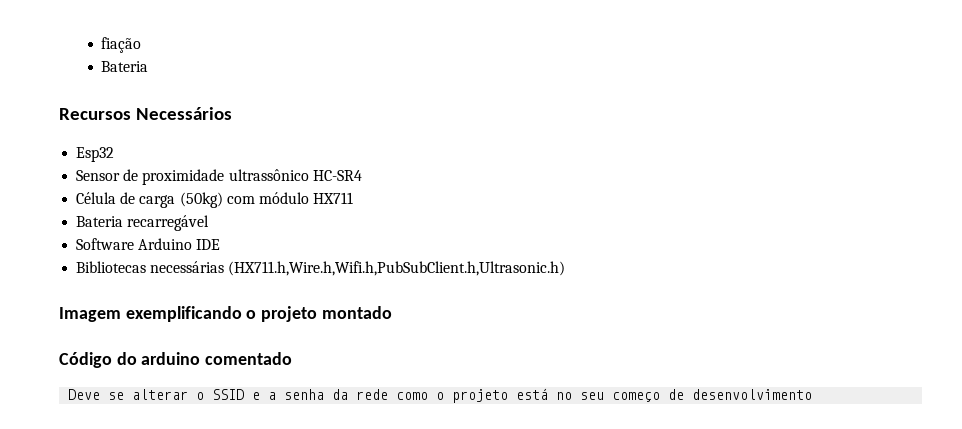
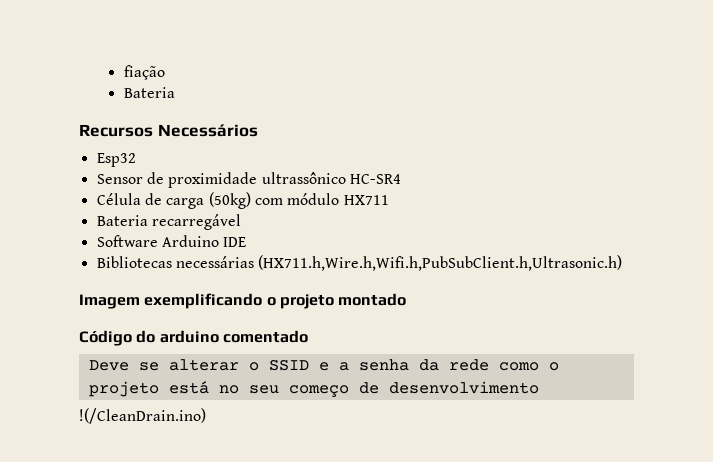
(813, 394) none -> [79,408,206,424] // !(/CleanDrain.ino)

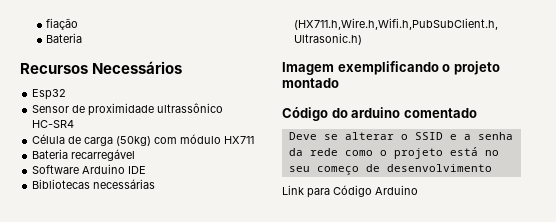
[79,408,206,424] !(/CleanDrain.ino) -> [282,185,418,198] Link para Código Arduino

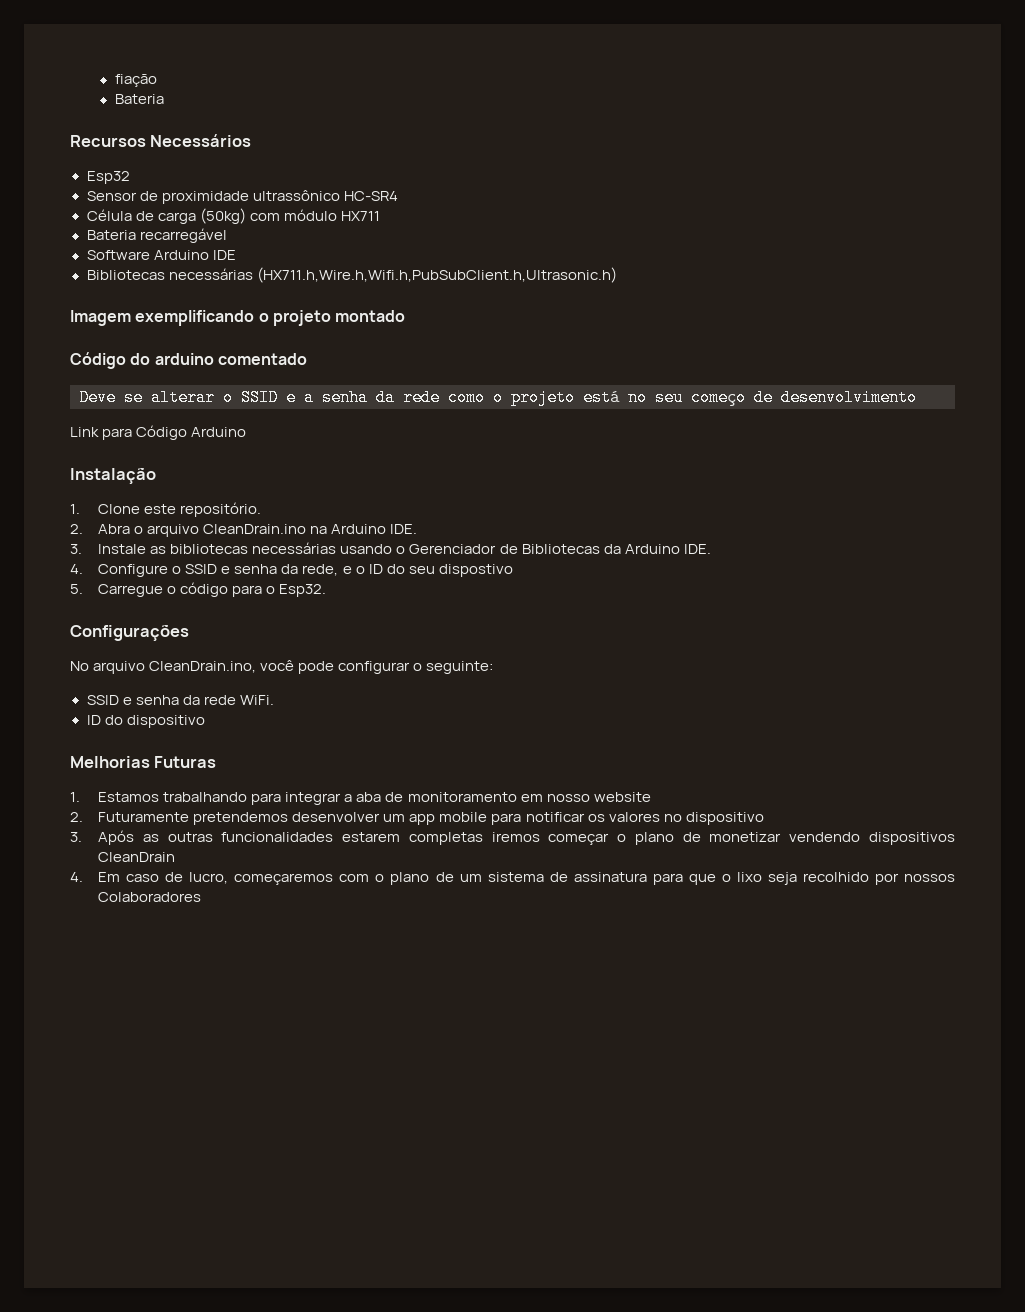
(418, 190) none -> [70,468,156,484] [70,502,262,517] [70,524,418,537] [70,542,711,554] [70,564,513,577] [70,582,327,597] [70,625,189,641] [70,660,494,674] [86,695,274,705] [86,715,205,728] [70,756,217,768] [70,792,651,805] [70,812,764,825] [70,830,956,845] [98,852,176,862] [70,872,955,885] [98,892,202,902] // Instalação // 1. Clone este repositório. // 2. Abra o arquivo CleanDrain.ino na Arduino IDE. // 3. Instale as bibliotecas necessárias usando o Gerenciador de Bibliotecas da Arduino IDE. // 4. Configure o SSID e senha da rede, e o ID do seu dispostivo // 5. Carregue o código para o Esp32. // Configurações // No arquivo CleanDrain.ino, você pode configurar o seguinte: // SSID e senha da rede WiFi. // ID do dispositivo // Melhorias Futuras // 1. Estamos trabalhando para integrar a aba de monitoramento em nosso website // 2. Futuramente pretendemos desenvolver um app mobile para notificar os valores no dispositivo // 3. Após as outras funcionalidades estarem completas iremos começar o plano de monetizar vendendo dispositivos CleanDrain // 4. Em caso de lucro, começaremos com o plano de um sistema de assinatura para que o lixo seja recolhido por nossos Colaboradores

